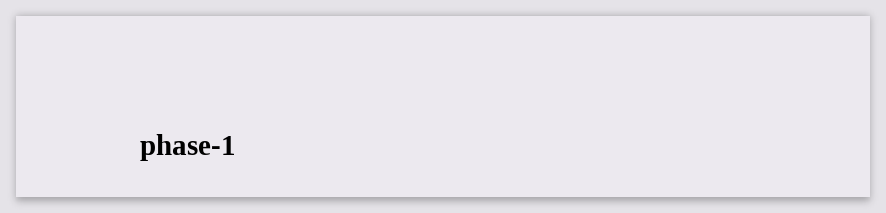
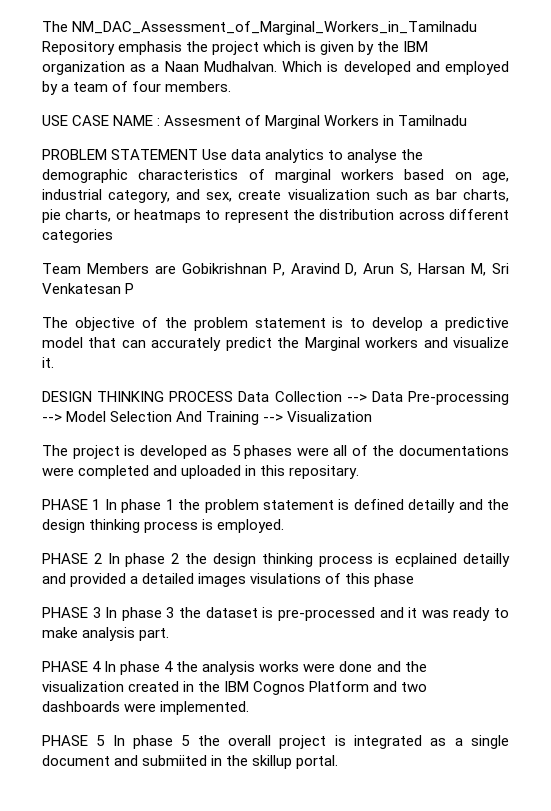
[140,134,236,161] phase-1 -> [42,21,478,35] [42,41,429,55] [42,61,510,75] [42,81,232,95] [42,115,468,129] [42,149,424,163] [42,169,509,183] [42,189,509,203] [42,209,509,223] [42,229,113,243] [42,263,510,276] [42,283,135,294] [42,317,509,331] [42,337,510,351] [42,357,54,368] [42,391,510,405] [42,411,373,425] [42,445,509,459] [42,465,360,479] [42,499,510,513] [42,519,285,533] [42,553,510,567] [42,573,415,587] [42,607,510,621] [42,627,170,641] [42,661,427,675] [42,681,428,695] [42,701,250,715] [42,735,509,749] [42,755,339,769] The NM_DAC_Assessment_of_Marginal_Workers_in_Tamilnadu Repository emphasis the project which is given by the IBM organization as a Naan Mudhalvan. Which is developed and employed by a team of four members. // USE CASE NAME : Assesment of Marginal Workers in Tamilnadu // PROBLEM STATEMENT Use data analytics to analyse the demographic characteristics of marginal workers based on age, industrial category, and sex, create visualization such as bar charts, pie charts, or heatmaps to represent the distribution across different categories // Team Members are Gobikrishnan P, Aravind D, Arun S, Harsan M, Sri Venkatesan P // The objective of the problem statement is to develop a predictive model that can accurately predict the Marginal workers and visualize it. // DESIGN THINKING PROCESS Data Collection --> Data Pre-processing --> Model Selection And Training --> Visualization // The project is developed as 5 phases were all of the documentations were completed and uploaded in this repositary. // PHASE 1 In phase 1 the problem statement is defined detailly and the design thinking process is employed. // PHASE 2 In phase 2 the design thinking process is ecplained detailly and provided a detailed images visulations of this phase // PHASE 3 In phase 3 the dataset is pre-processed and it was ready to make analysis part. // PHASE 4 In phase 4 the analysis works were done and the visualization created in the IBM Cognos Platform and two dashboards were implemented. // PHASE 5 In phase 5 the overall project is integrated as a single document and submiited in the skillup portal.

